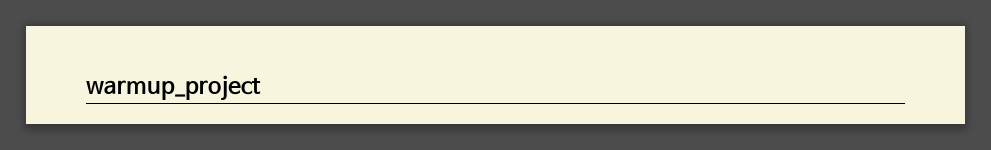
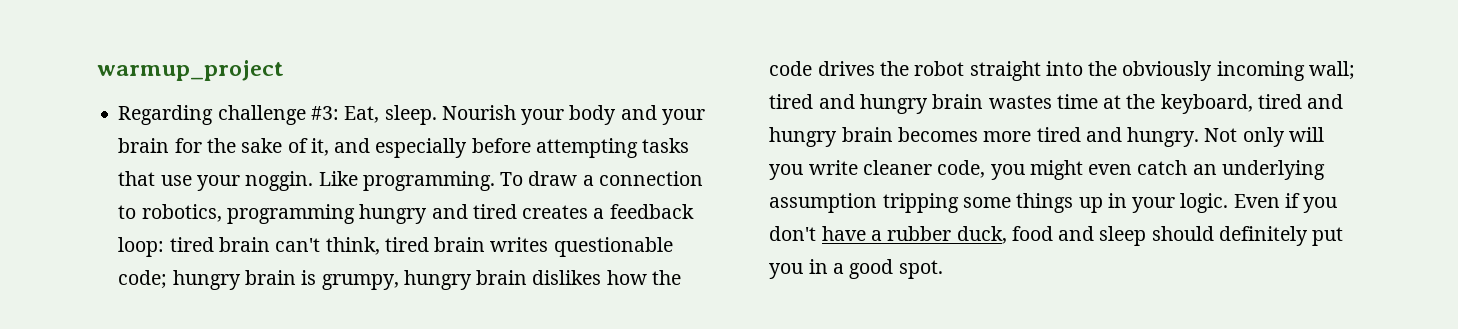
(261, 88) none -> [118,105,705,125] [118,138,690,158] [118,171,703,191] [118,204,694,224] [118,237,673,257] [118,270,681,290] [769,61,1355,81] [769,94,1344,114] [769,127,1324,147] [769,160,1325,180] [769,193,1338,213] [769,226,1344,246] [769,259,943,279] // Regarding challenge #3: Eat, sleep. Nourish your body and your brain for the sake of it, and especially before attempting tasks that use your noggin. Like programming. To draw a connection to robotics, programming hungry and tired creates a feedback loop: tired brain can't think, tired brain writes questionable code; hungry brain is grumpy, hungry brain dislikes how the code drives the robot straight into the obviously incoming wall; tired and hungry brain wastes time at the keyboard, tired and hungry brain becomes more tired and hungry. Not only will you write cleaner code, you might even catch an underlying assumption tripping some things up in your logic. Even if you don't have a rubber duck, food and sleep should definitely put you in a good spot.

